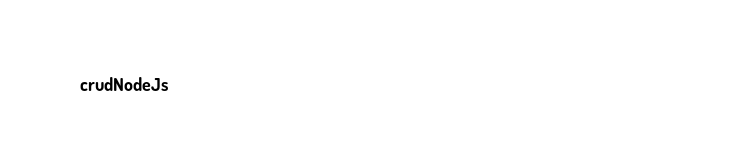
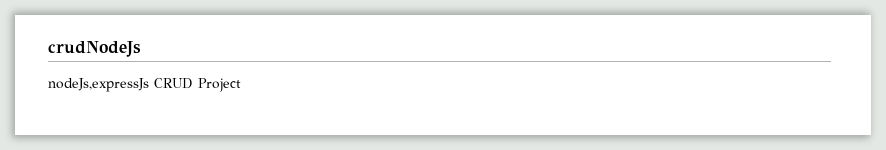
(168, 84) none -> [48,78,241,92] // nodeJs,expressJs CRUD Project

